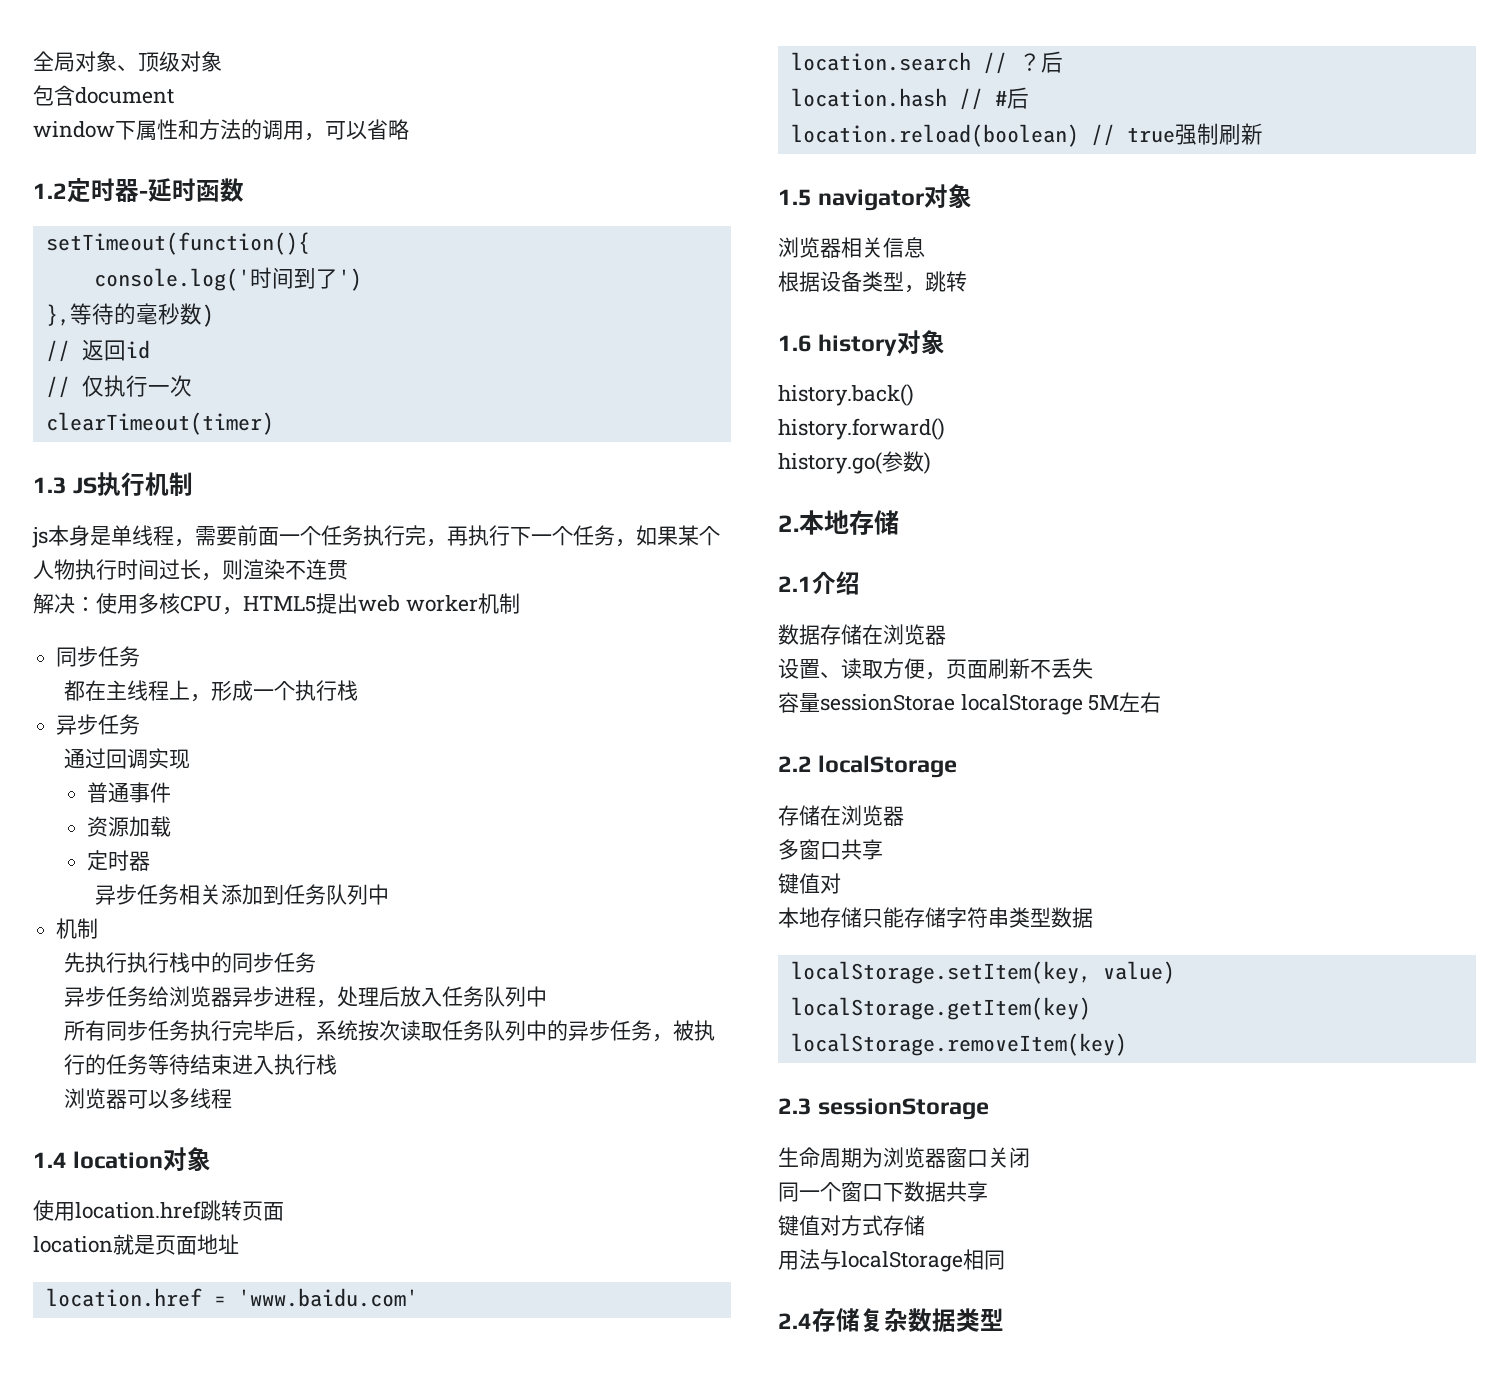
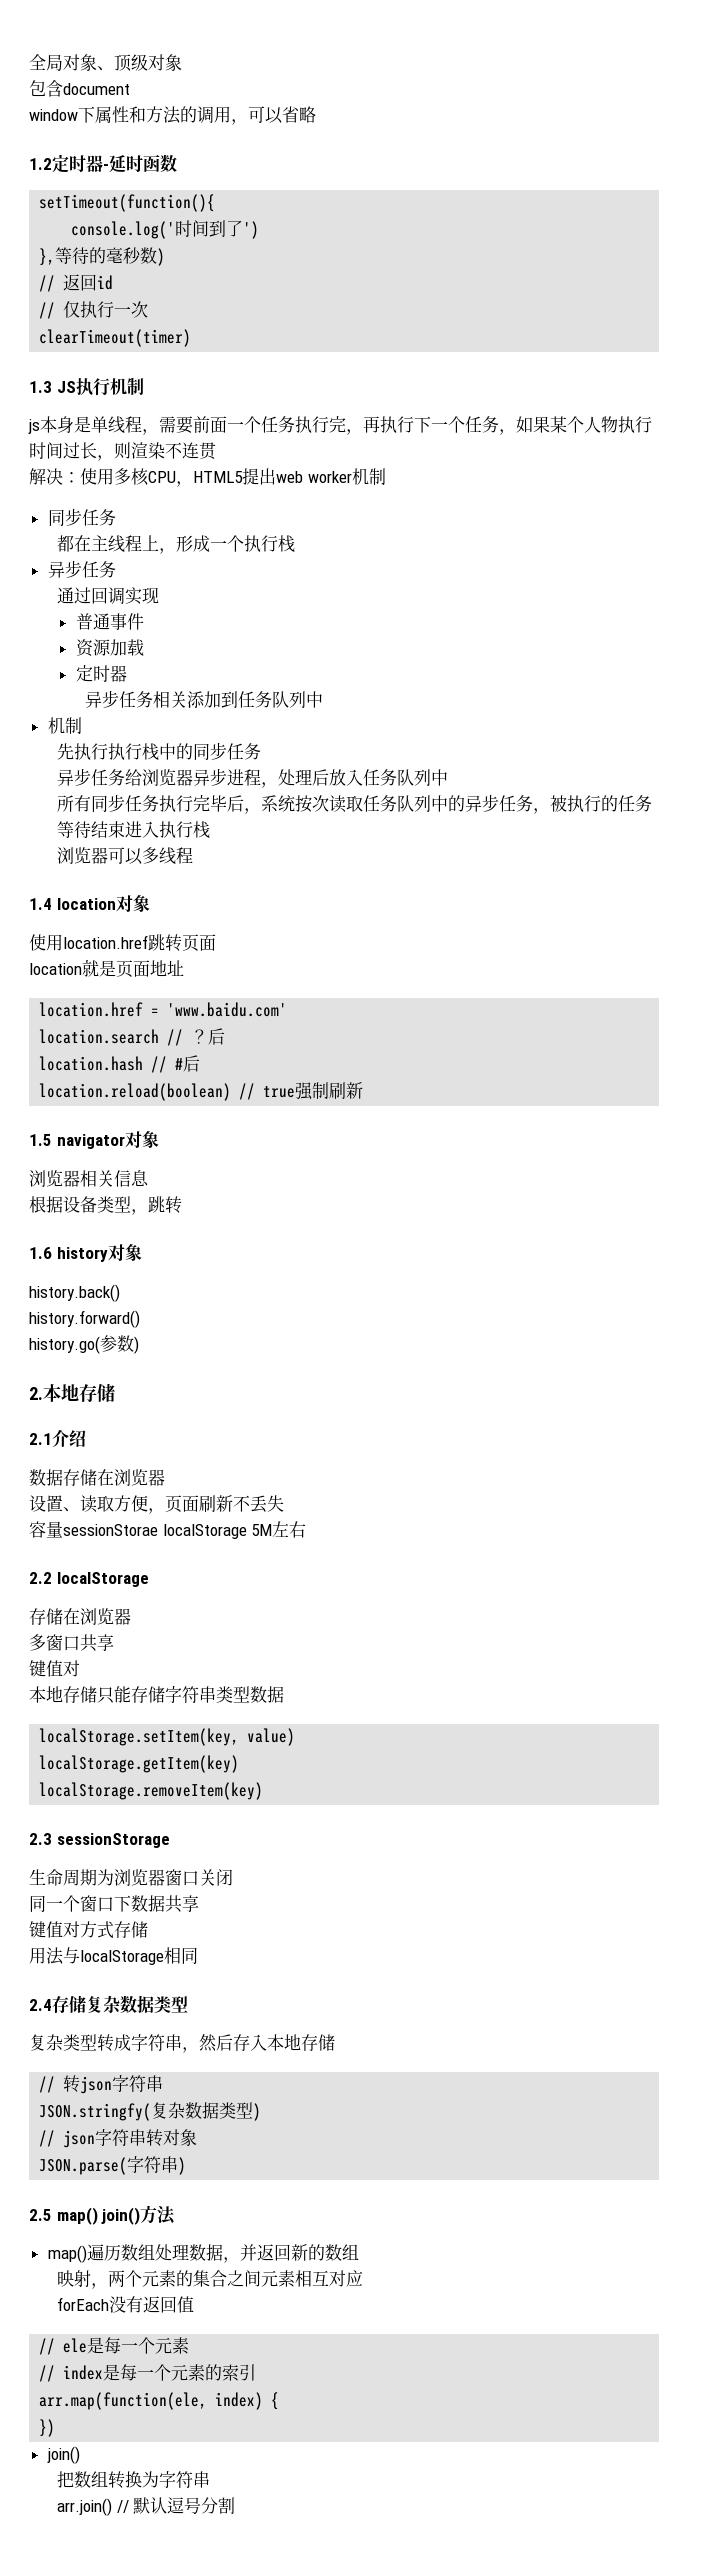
(1004, 1319) none -> [29,2034,335,2053] [39,2075,164,2094] [39,2102,262,2121] [39,2129,198,2148] [39,2156,187,2175] [29,2205,177,2225] [47,2244,359,2263] [57,2270,364,2289] [57,2296,195,2313] [39,2337,190,2355] [39,2364,257,2382] [39,2392,280,2410] [39,2419,56,2437] [46,2446,80,2464] [57,2471,211,2489] [57,2497,236,2516] // 复杂类型转成字符串，然后存入本地存储 // // 转json字符串 // JSON.stringfy(复杂数据类型) // // json字符串转对象 // JSON.parse(字符串) // 2.5 map() join()方法 // map()遍历数组处理数据，并返回新的数组 // 映射，两个元素的集合之间元素相互对应 // forEach没有返回值 // // ele是每一个元素 // // index是每一个元素的索引 // arr.map(function(ele, index) { // }) // join() // 把数组转换为字符串 // arr.join() // 默认逗号分割

